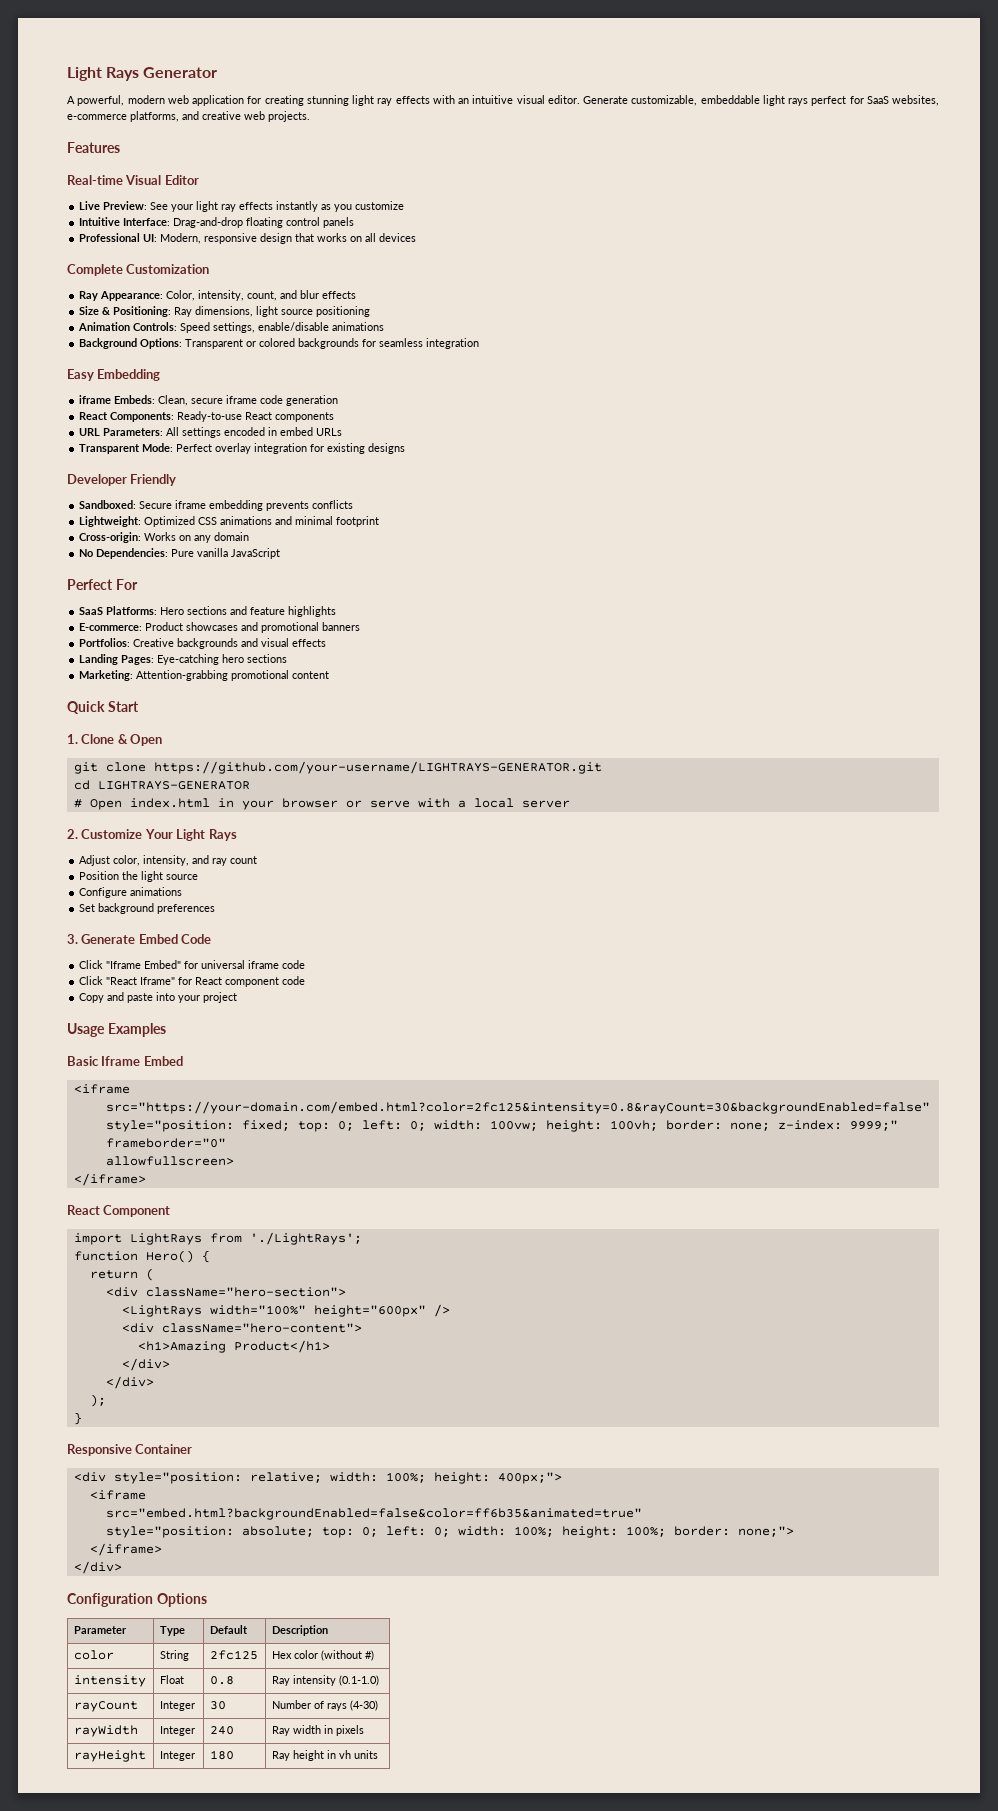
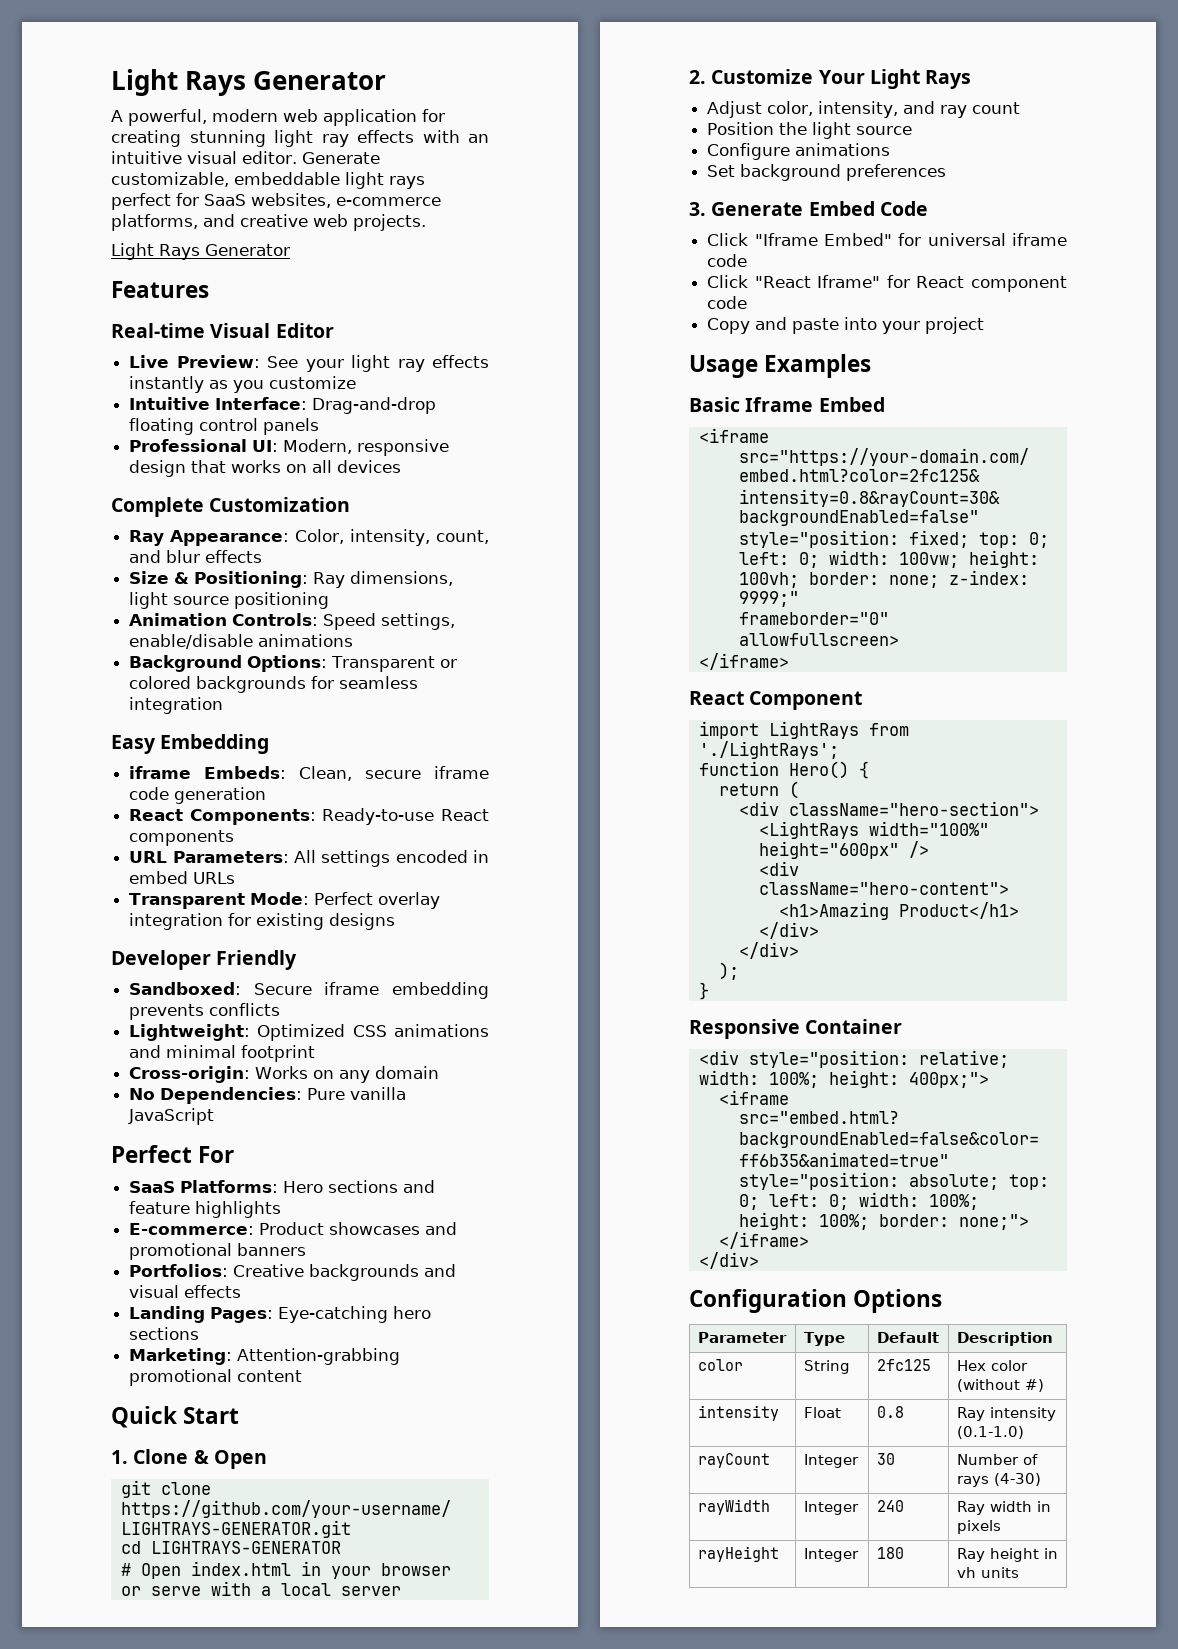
(310, 116) none -> [111,243,290,260] // Light Rays Generator

